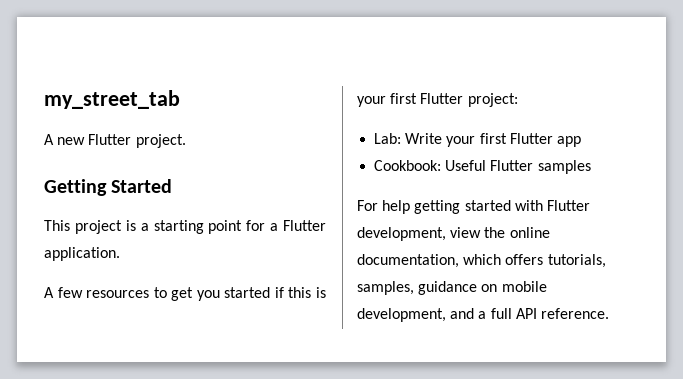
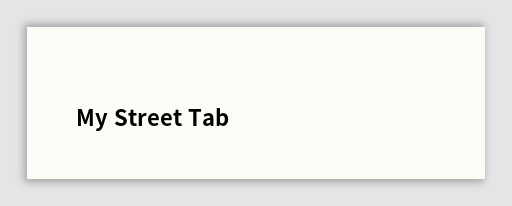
[44,90,180,109] [44,134,186,148] [44,179,173,196] [44,220,326,234] [44,247,120,261] [44,287,326,301] [357,93,518,107] [374,133,581,147] [374,160,591,174] [357,200,590,214] [357,227,550,241] [357,254,606,268] [357,281,547,295] [357,308,609,322] my_street_tab // A new Flutter project. // Getting Started // This project is a starting point for a Flutter application. // A few resources to get you started if this is your first Flutter project: // Lab: Write your first Flutter app // Cookbook: Useful Flutter samples // For help getting started with Flutter development, view the online documentation, which offers tutorials, samples, guidance on mobile development, and a full API reference. -> [76,108,229,131] My Street Tab

